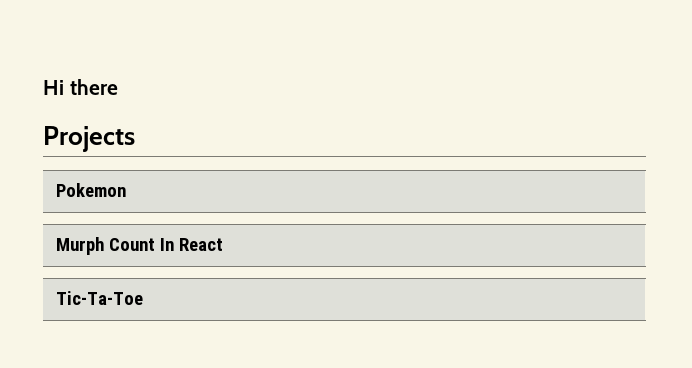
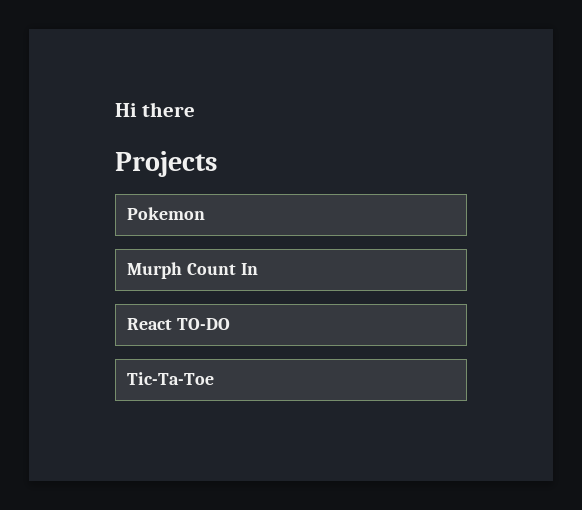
(175, 244) none -> (258, 269) //
(224, 244) none -> [176,318,230,330] TO-DO

